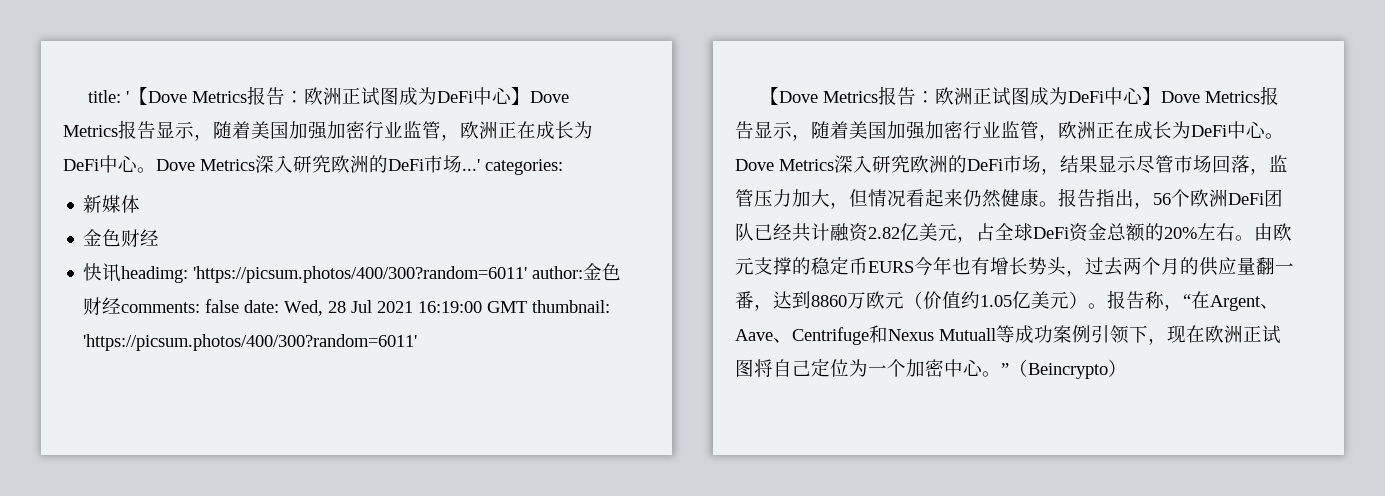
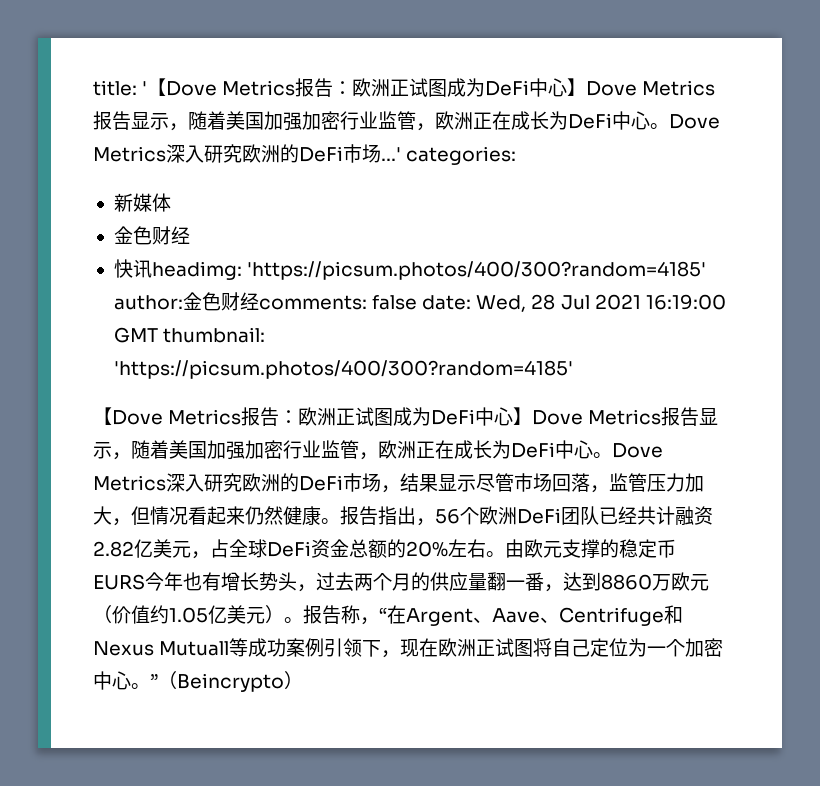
[193,266,528,283] 'https://picsum.photos/400/300?random=6011' -> [247,261,707,280] 'https://picsum.photos/400/300?random=4185'
[83,334,418,351] 'https://picsum.photos/400/300?random=6011' -> [113,360,573,379] 'https://picsum.photos/400/300?random=4185'

